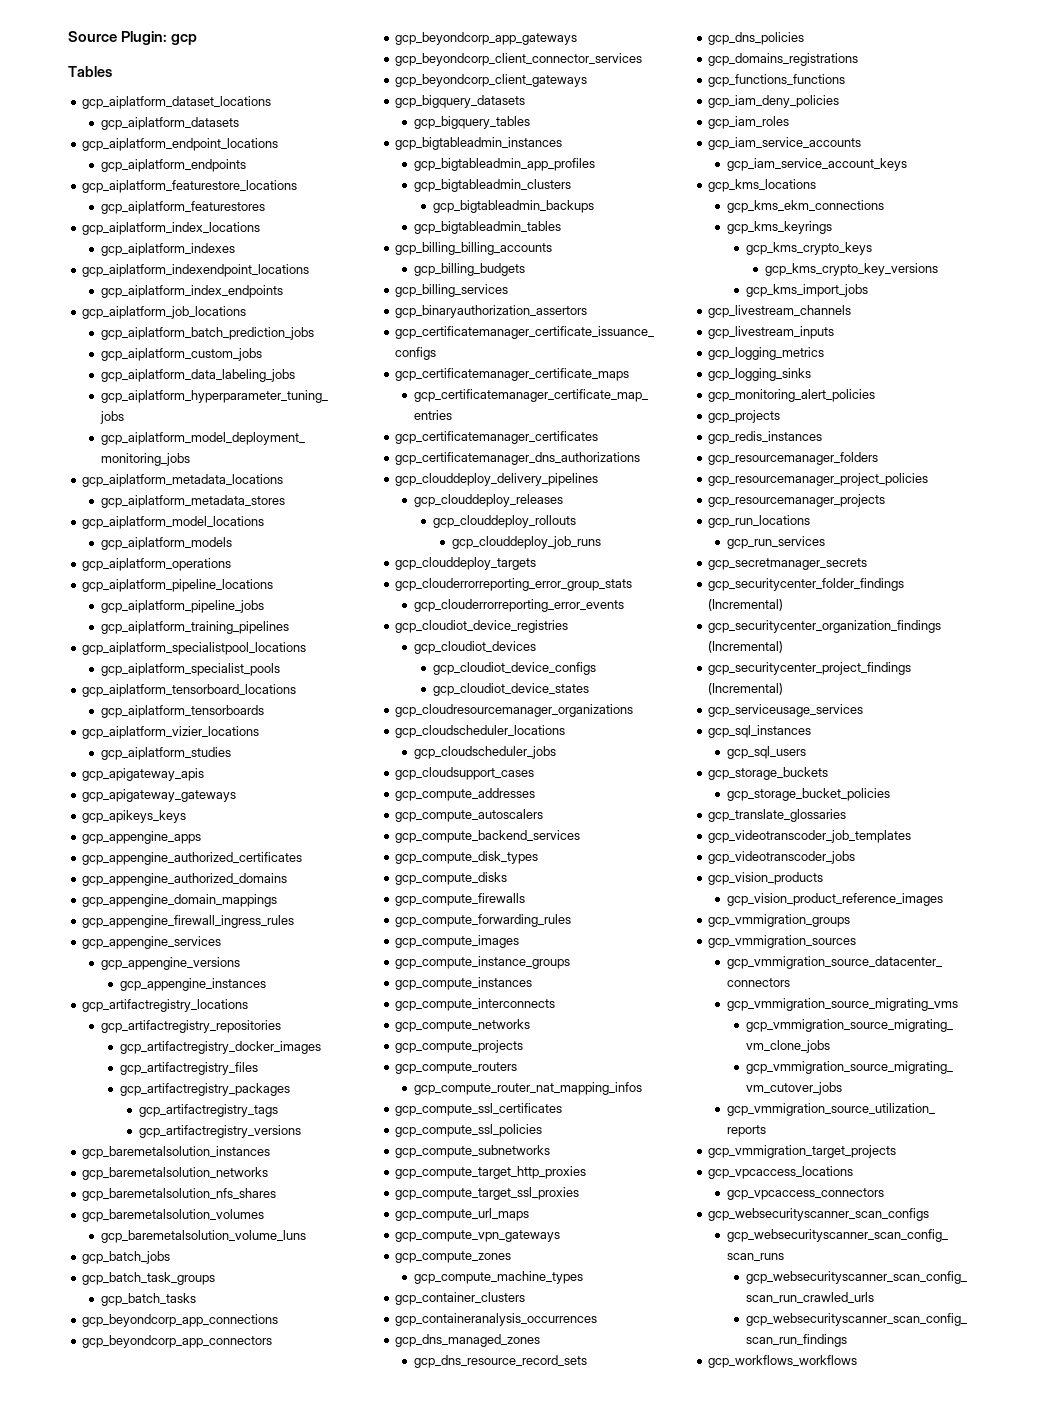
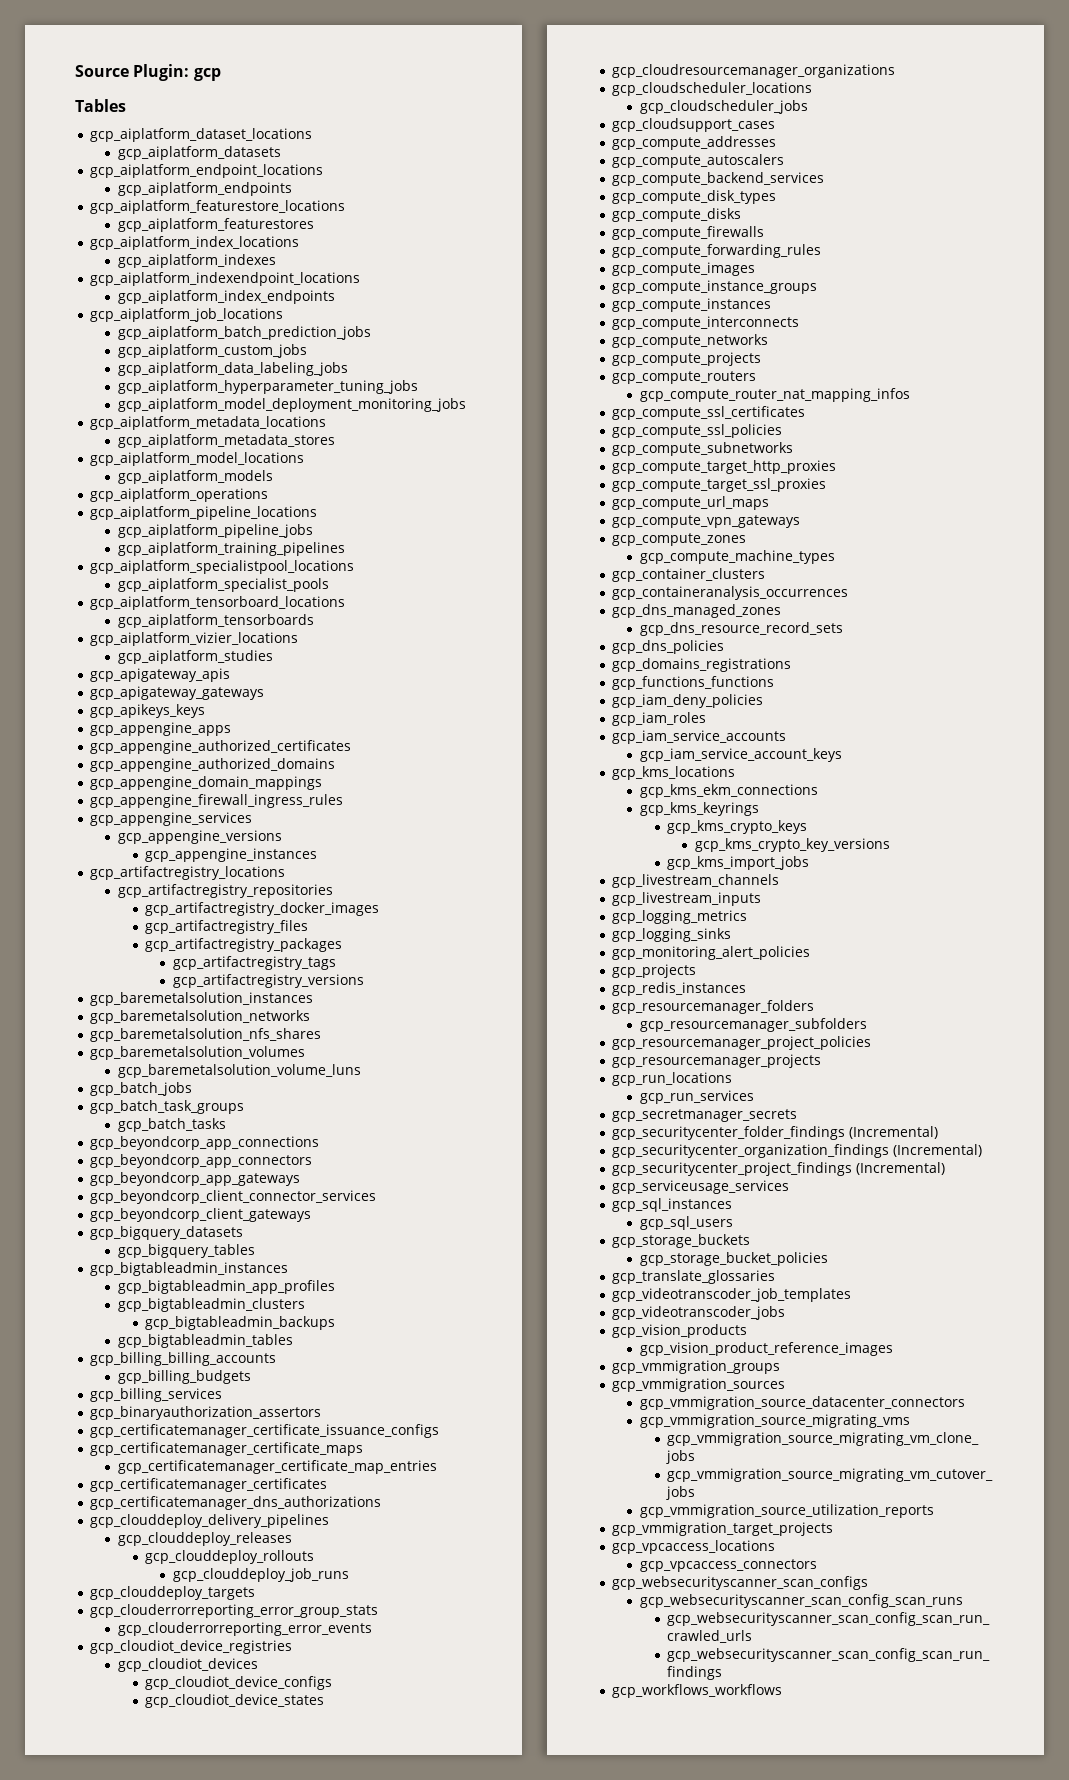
(879, 458) none -> [639,1018,867,1032] // gcp_resourcemanager_subfolders

